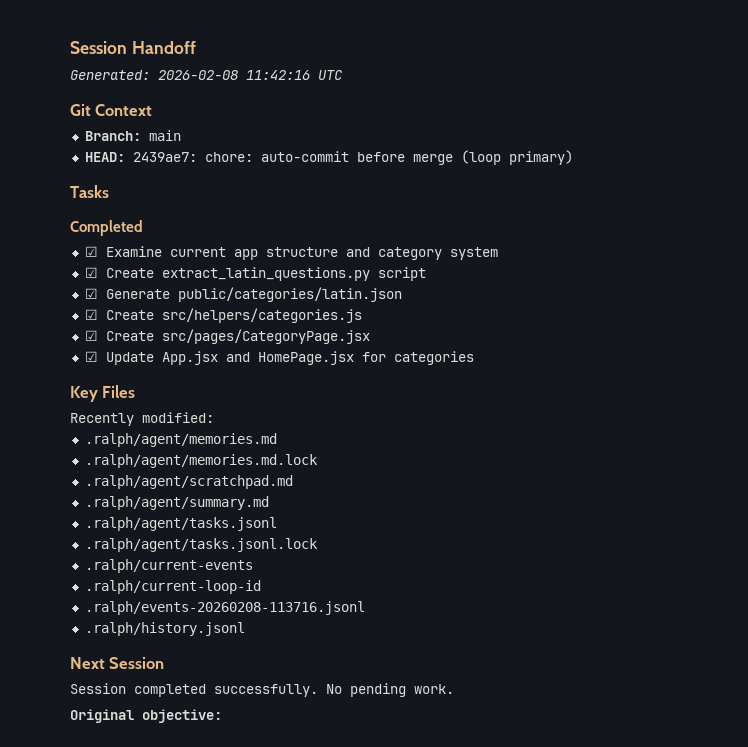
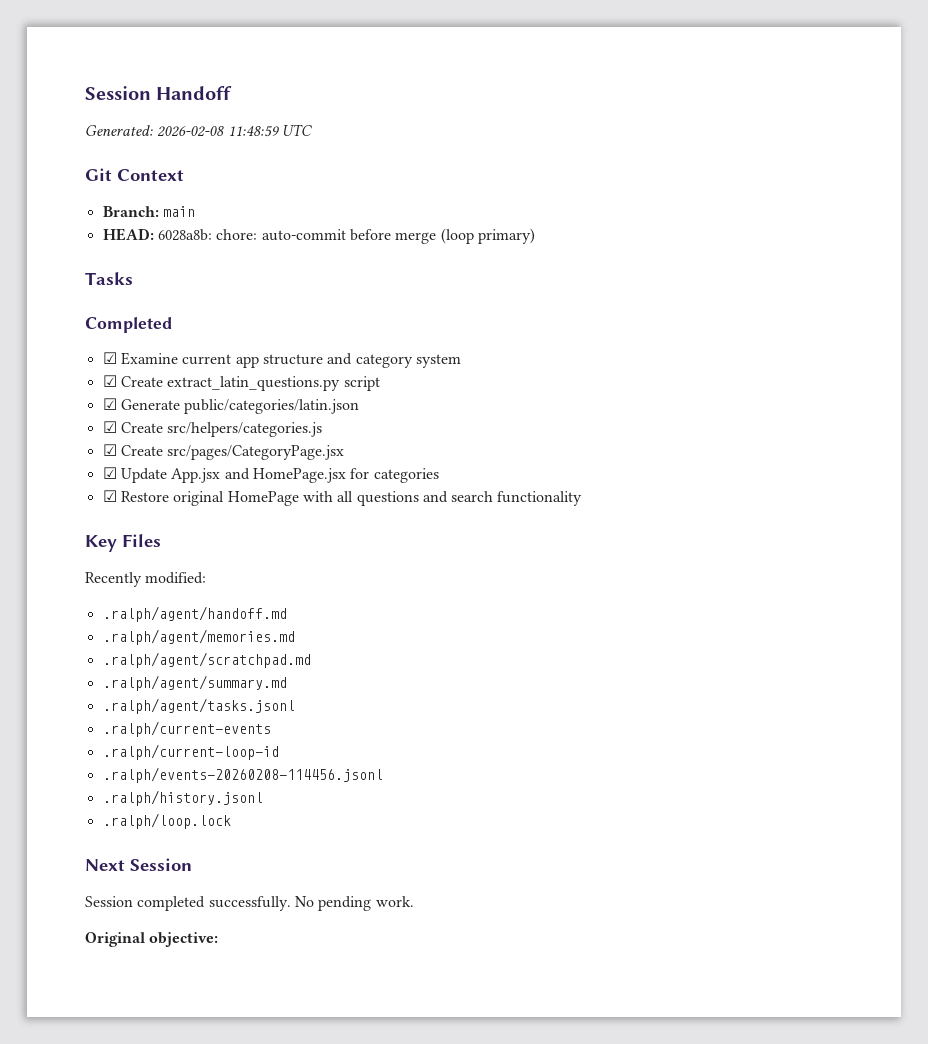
[246,70,310,80] 11:42:16 -> [227,126,280,137] 11:48:59
[132,152,197,162] 2439ae7: -> [157,229,212,241] 6028a8b:
(474, 358) none -> [102,490,583,506] // ☑ Restore original HomePage with all questions and search functionality
(214, 417) none -> [102,606,287,622] // .ralph/agent/handoff.md
[84,454,318,468] // .ralph/agent/memories.md.lock -> (295, 637) none
[84,538,318,552] // .ralph/agent/tasks.jsonl.lock -> (295, 706) none
[84,601,365,615] .ralph/events-20260208-113716.jsonl -> [102,767,383,783] .ralph/events-20260208-114456.jsonl
(245, 629) none -> [102,813,231,829] // .ralph/loop.lock

